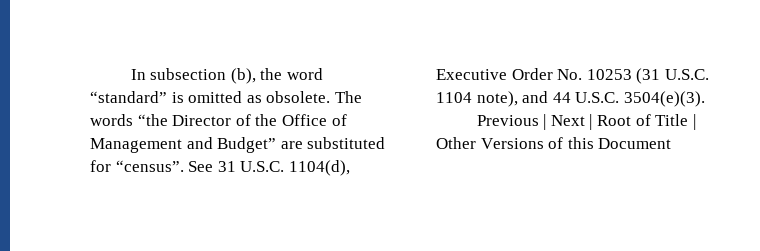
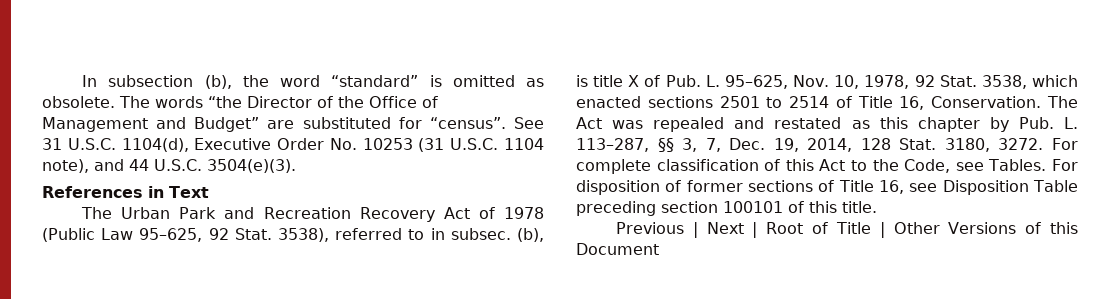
(705, 99) none -> [42,186,209,198] [81,207,544,222] [42,228,544,242] [576,75,1078,89] [576,96,1078,110] [576,117,1078,132] [576,138,1078,152] [576,159,1078,174] [576,180,1079,195] [576,201,877,216] // References in Text // The Urban Park and Recreation Recovery Act of 1978 (Public Law 95–625, 92 Stat. 3538), referred to in subsec. (b), is title X of Pub. L. 95–625, Nov. 10, 1978, 92 Stat. 3538, which enacted sections 2501 to 2514 of Title 16, Conservation. The Act was repealed and restated as this chapter by Pub. L. 113–287, §§ 3, 7, Dec. 19, 2014, 128 Stat. 3180, 3272. For complete classification of this Act to the Code, see Tables. For disposition of former sections of Title 16, see Disposition Table preceding section 100101 of this title.

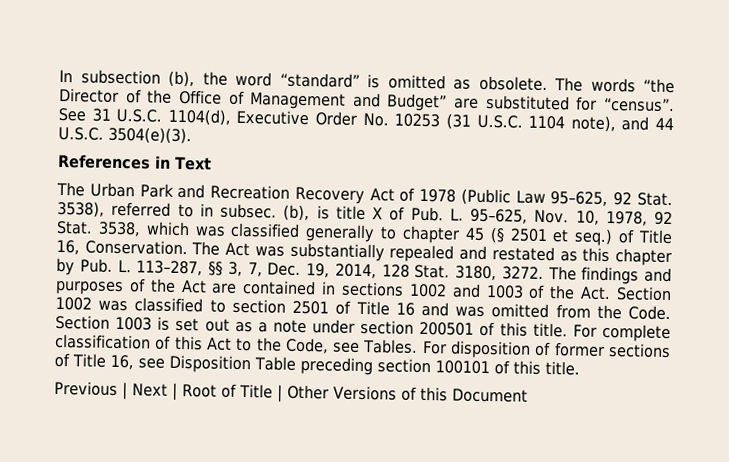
[576,96,830,108] enacted sections 2501 to 2514 -> [194,222,614,247] was classified generally to chapter 45 (§ 2501 et seq.)
(644, 124) none -> [289,242,385,262] substantially
(1044, 144) none -> [547,266,672,285] [55,278,672,302] [55,296,671,321] [55,314,568,338] The findings and purposes of the Act are contained in sections 1002 and 1003 of the Act. Section 1002 was classified to section 2501 of Title 16 and was omitted from the Code. Section 1003 is set out as a note under section 200501 of this title.

